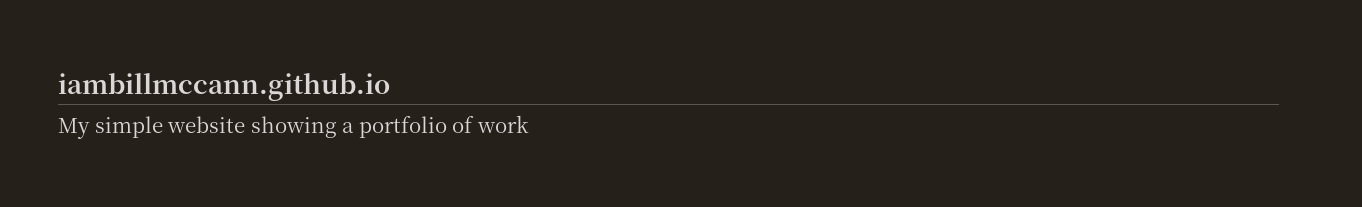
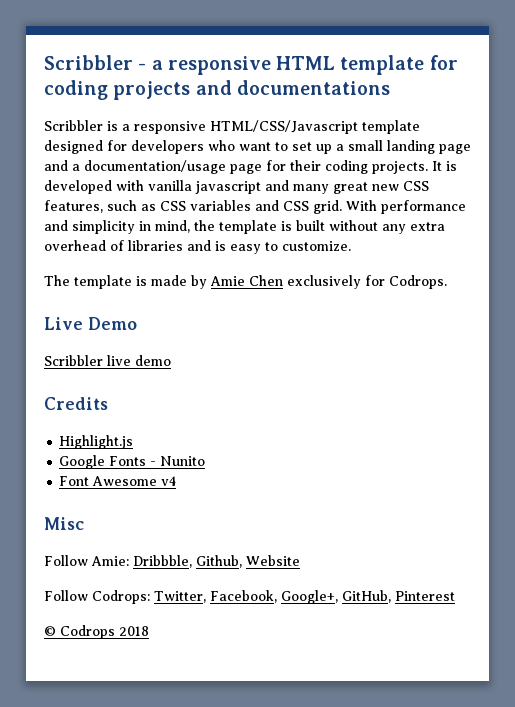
[58,73,390,101] [58,115,529,139] iambillmccann.github.io // My simple website showing a portfolio of work -> [44,55,458,75] [44,80,390,100] [44,120,420,134] [44,140,471,154] [44,160,457,174] [44,180,429,194] [44,200,466,214] [44,220,445,234] [44,240,351,254] [44,275,447,289] [44,317,137,330] [44,355,171,366] [44,397,108,410] [59,435,134,449] [59,455,206,469] [59,476,177,486] [44,517,84,530] [44,555,300,568] [44,590,455,604] [44,625,149,639] Scribbler - a responsive HTML template for coding projects and documentations // Scribbler is a responsive HTML/CSS/Javascript template designed for developers who want to set up a small landing page and a documentation/usage page for their coding projects. It is developed with vanilla javascript and many great new CSS features, such as CSS variables and CSS grid. With performance and simplicity in mind, the template is built without any extra overhead of libraries and is easy to customize. // The template is made by Amie Chen exclusively for Codrops. // Live Demo // Scribbler live demo // Credits // Highlight.js // Google Fonts - Nunito // Font Awesome v4 // Misc // Follow Amie: Dribbble, Github, Website // Follow Codrops: Twitter, Facebook, Google+, GitHub, Pinterest // © Codrops 2018

